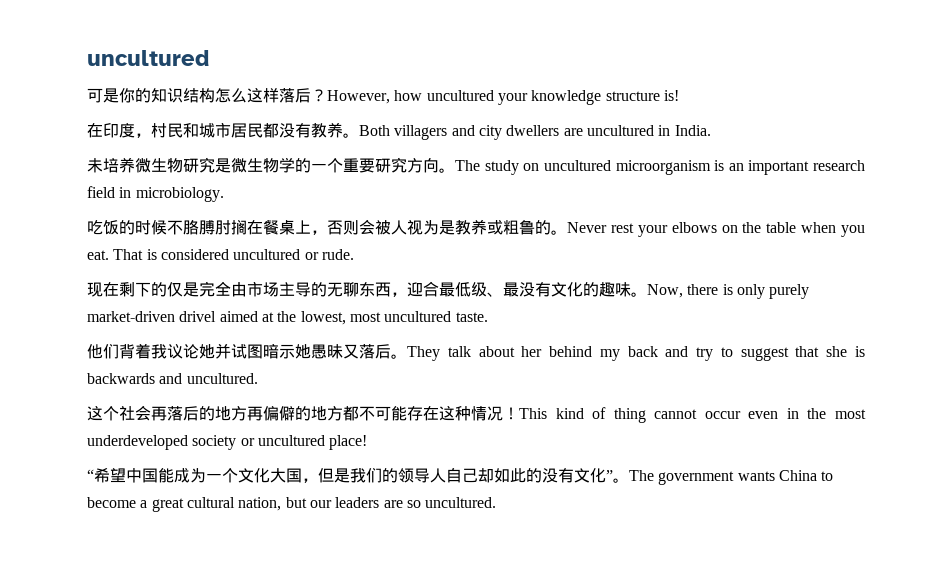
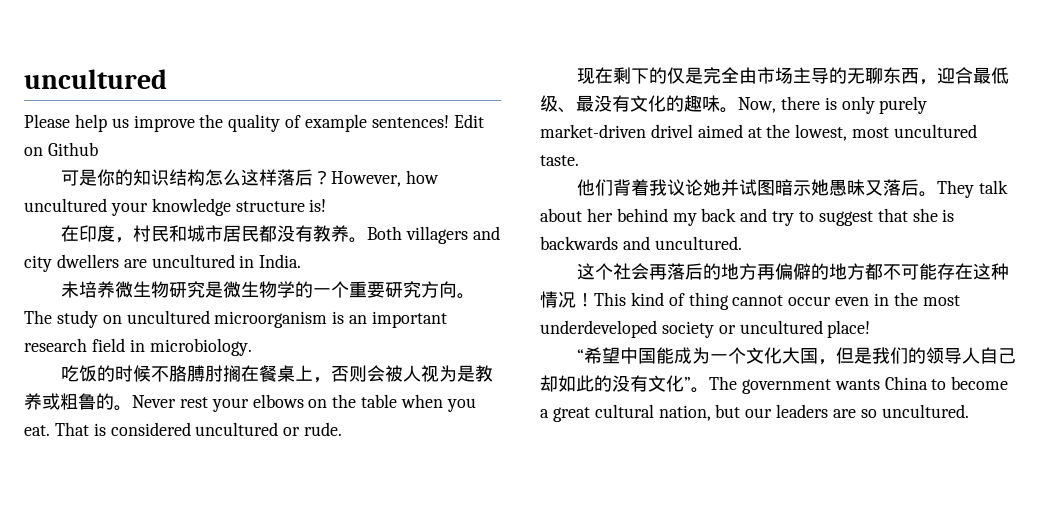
[87,50,209,66] uncultured -> [24,69,167,89] [24,114,484,132] [24,142,98,156] uncultured // Please help us improve the quality of example sentences! Edit on Github

